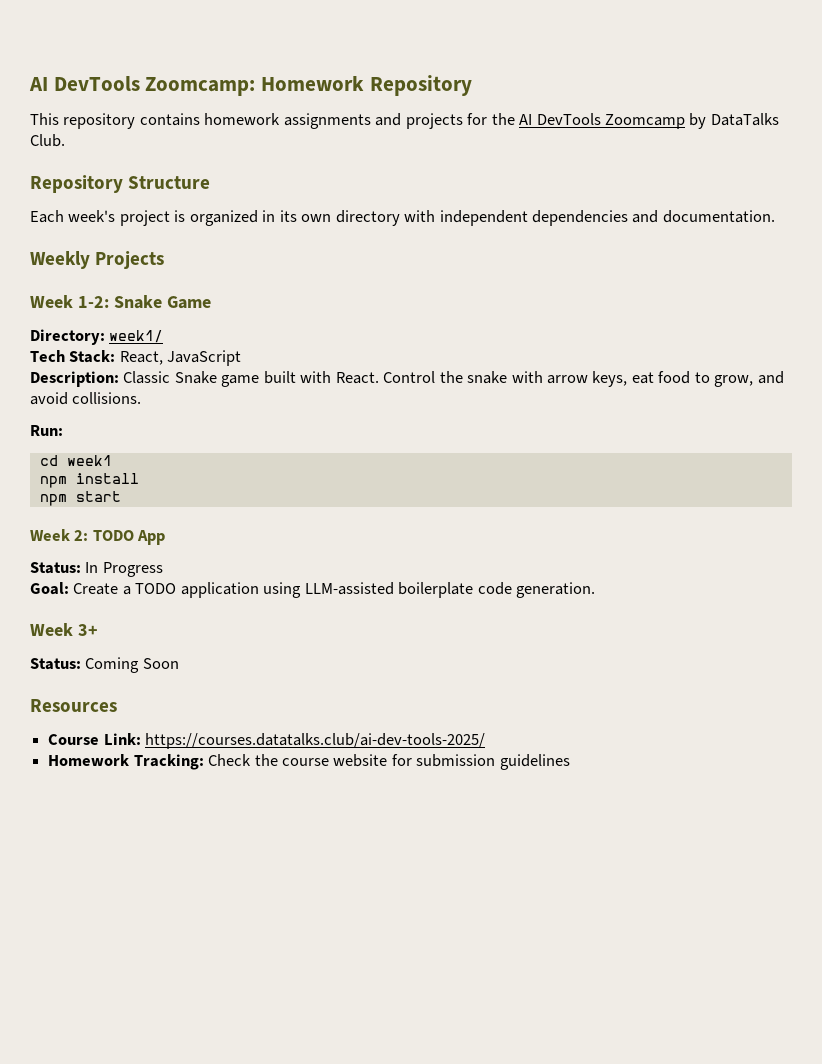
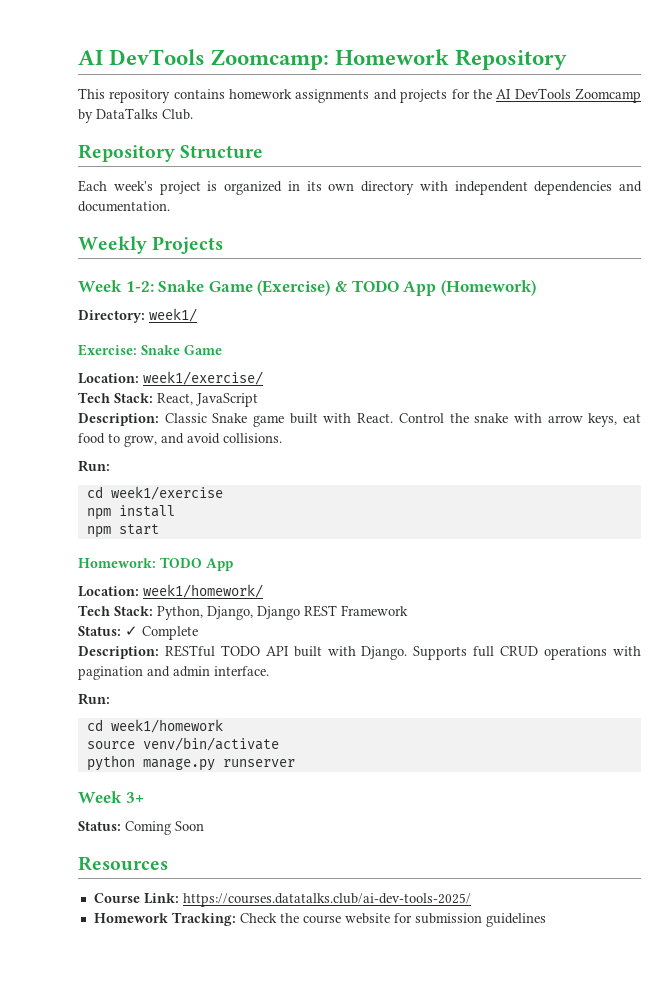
[30,329,164,345] // Directory: week1/ -> [257,280,536,296] [78,308,197,323] [78,344,222,356] [78,371,263,385] (Exercise) & TODO App (Homework) // Directory: week1/ // Exercise: Snake Game // Location: week1/exercise/
[66,455,112,466] week1 -> [110,486,223,500] week1/exercise
[30,529,89,541] Week 2: -> [78,558,156,568] Homework:
[30,562,163,577] [30,582,596,598] Status: In Progress // Goal: Create a TODO application using LLM-assisted boilerplate code generation. -> [78,584,263,598] [78,605,408,620] [78,626,198,640] [78,645,642,660] [78,666,269,680] [78,693,110,705] [86,719,223,733] [86,737,279,751] [86,755,295,771] Location: week1/homework/ // Tech Stack: Python, Django, Django REST Framework // Status: ✓ Complete // Description: RESTful TODO API built with Django. Supports full CRUD operations with pagination and admin interface. // Run: // cd week1/homework // source venv/bin/activate // python manage.py runserver

